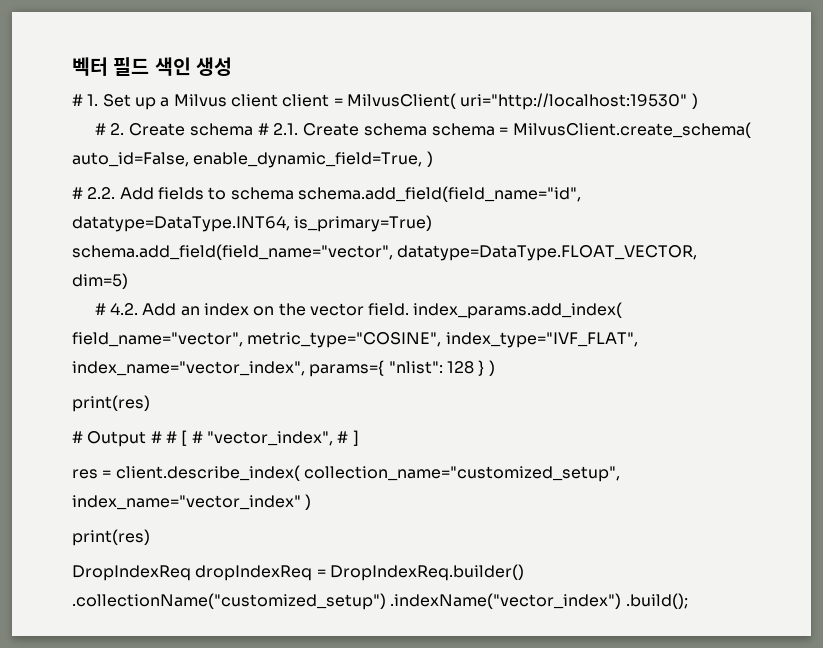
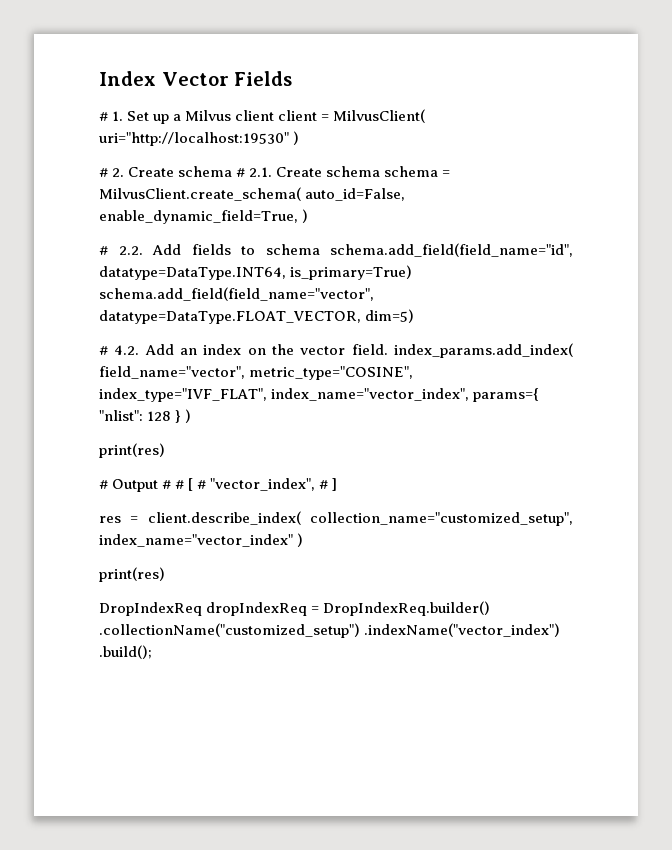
[72,57,232,76] 벡터 필드 색인 생성 -> [99,71,293,86] Index Vector Fields

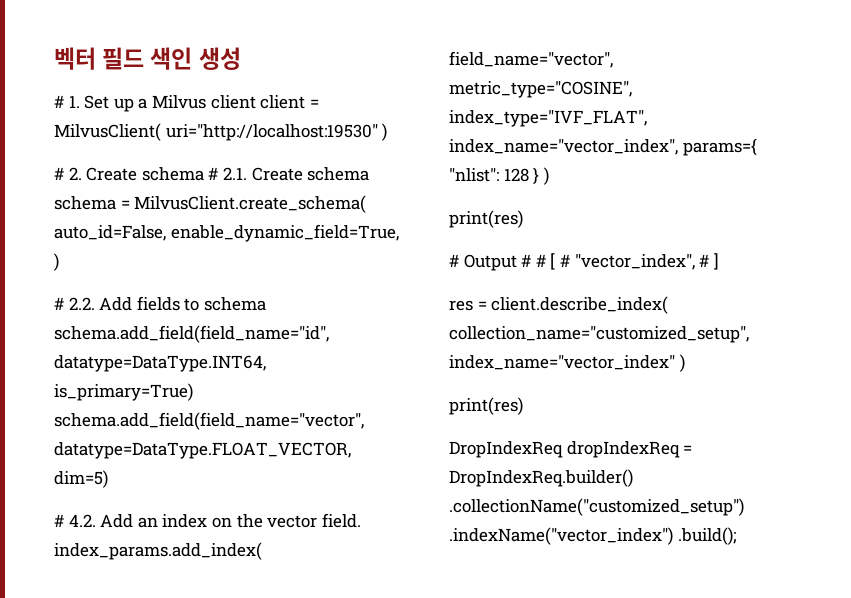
[99,71,293,86] Index Vector Fields -> [54,47,241,70] 벡터 필드 색인 생성

